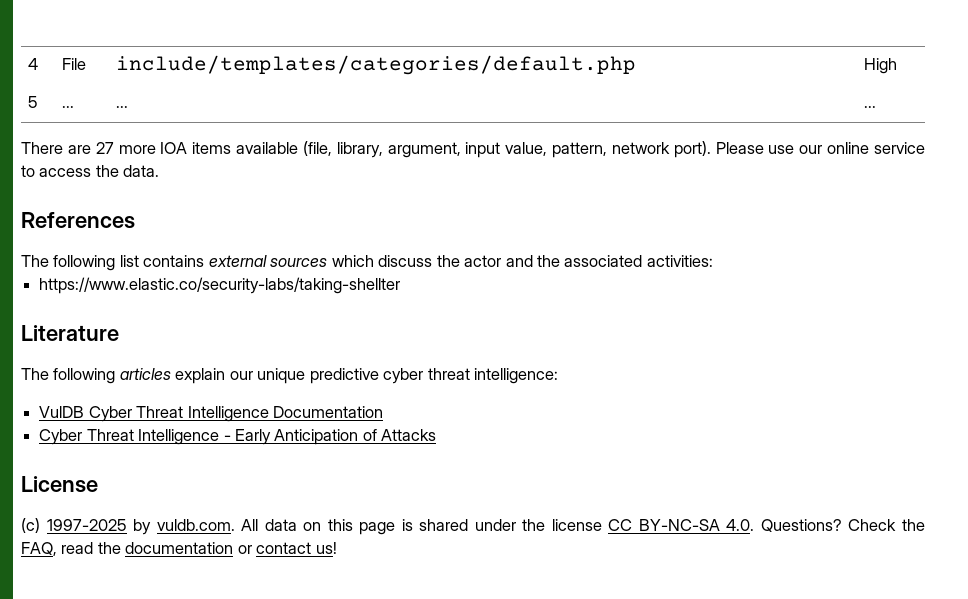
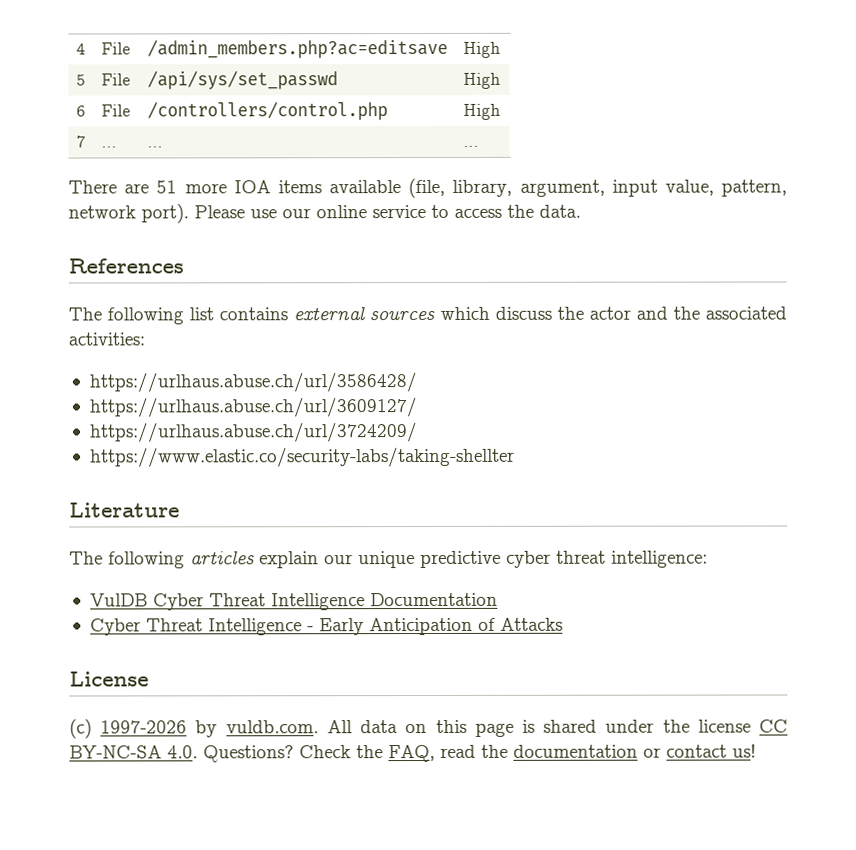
[115,55,636,75] include/templates/categories/default.php -> [146,38,448,59] /admin_members.php?ac=editsave
(38, 102) none -> [100,73,131,86] [146,70,338,90] [462,72,501,89] [75,105,86,117] [100,104,131,117] [146,101,388,121] [462,103,501,120] [75,135,86,148] | File | /api/sys/set_passwd | High // 6 | File | /controllers/control.php | High // 7
[95,142,114,154] 27 -> [156,180,178,194] 51
(713, 261) none -> [88,372,417,393] [88,397,417,418] [88,422,418,443] // https://urlhaus.abuse.ch/url/3586428/ // https://urlhaus.abuse.ch/url/3609127/ // https://urlhaus.abuse.ch/url/3724209/
[46,519,127,531] 1997-2025 -> [100,720,188,734] 1997-2026

